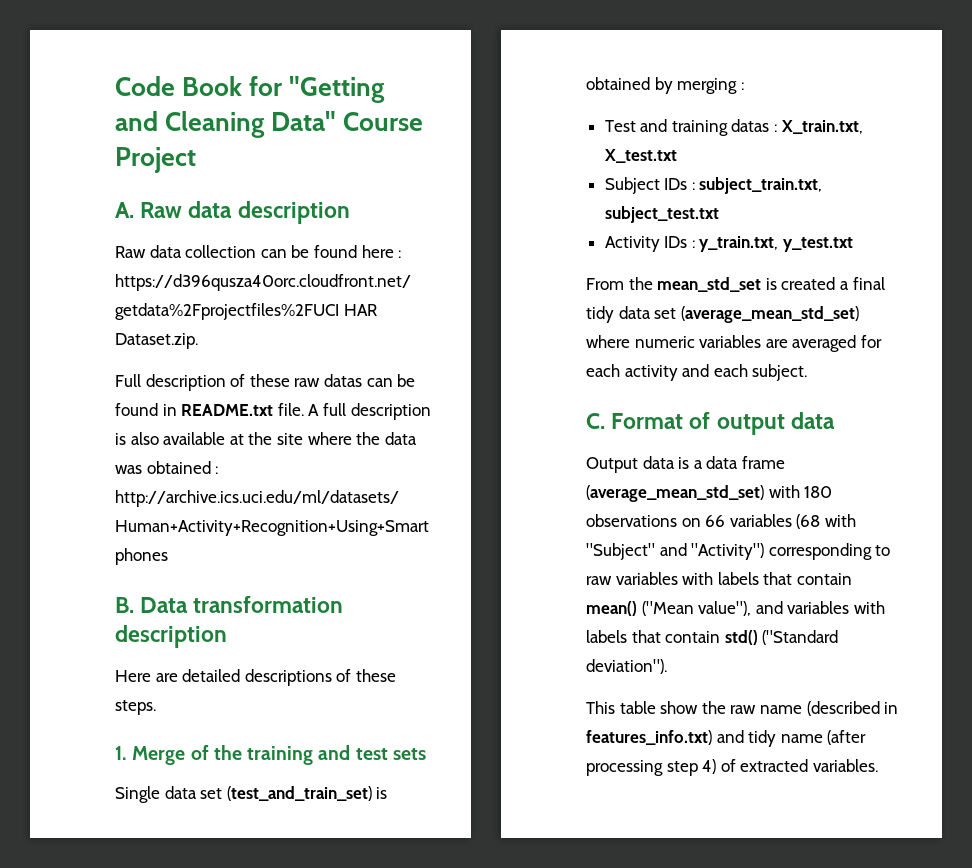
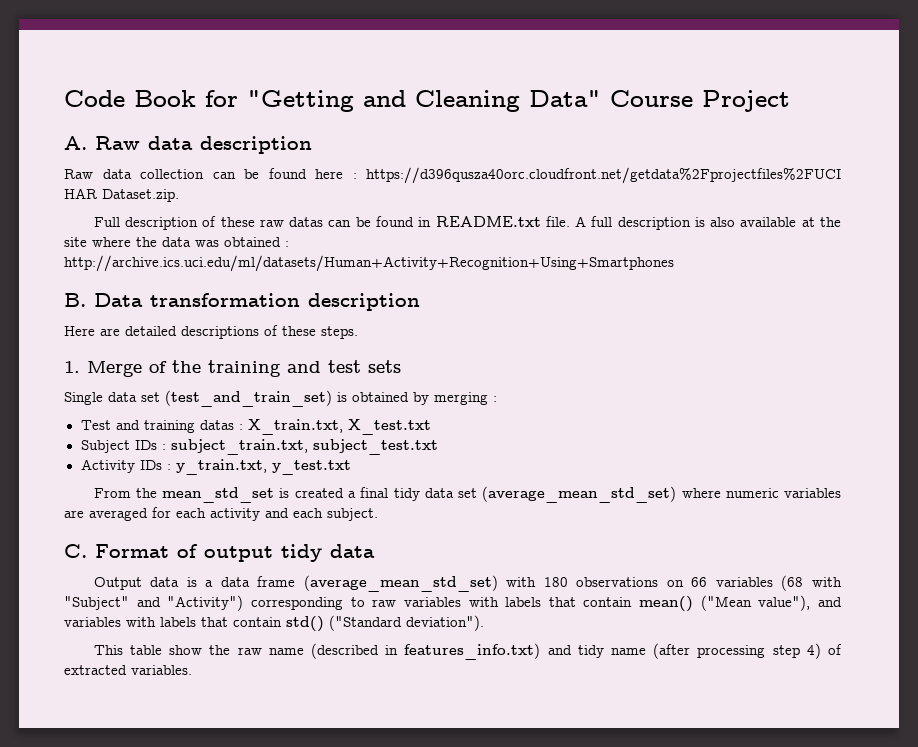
(785, 424) none -> [281,544,322,562] tidy

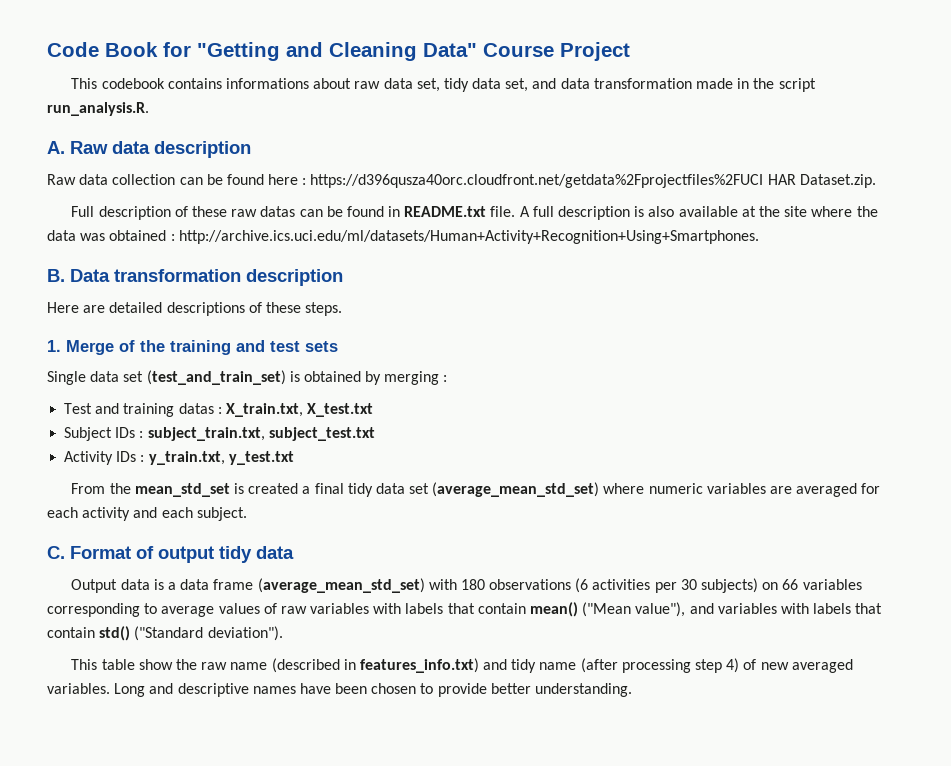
(790, 101) none -> [71,78,816,92] [47,102,149,116] // This codebook contains informations about raw data set, tidy data set, and data transformation made in the script run_analysis.R.
[64,255,674,272] http://archive.ics.uci.edu/ml/datasets/Human+Activity+Recognition+Using+Smartphones -> [178,230,759,244] http://archive.ics.uci.edu/ml/datasets/Human+Activity+Recognition+Using+Smartphones.
[666,575,842,591] [64,595,365,611] on 66 variables (68 with "Subject" and "Activity") corresponding to -> [575,578,862,593] [47,603,277,617] (6 activities per 30 subjects) on 66 variables corresponding to average values of
[64,665,192,675] extracted variables. -> [760,659,853,673] [47,683,633,697] new averaged variables. Long and descriptive names have been chosen to provide better understanding.

